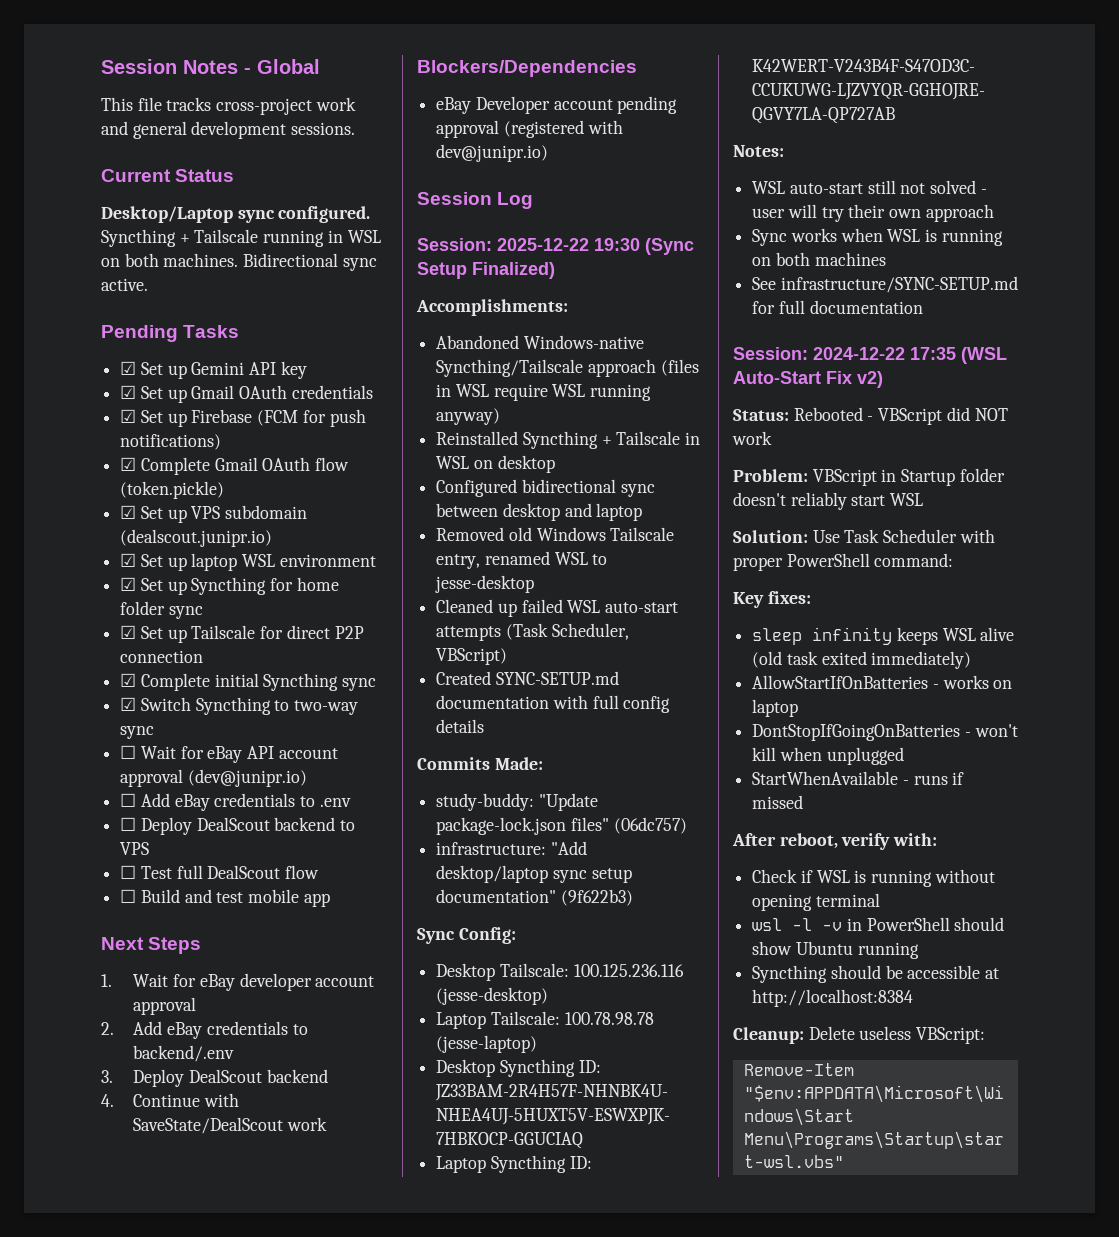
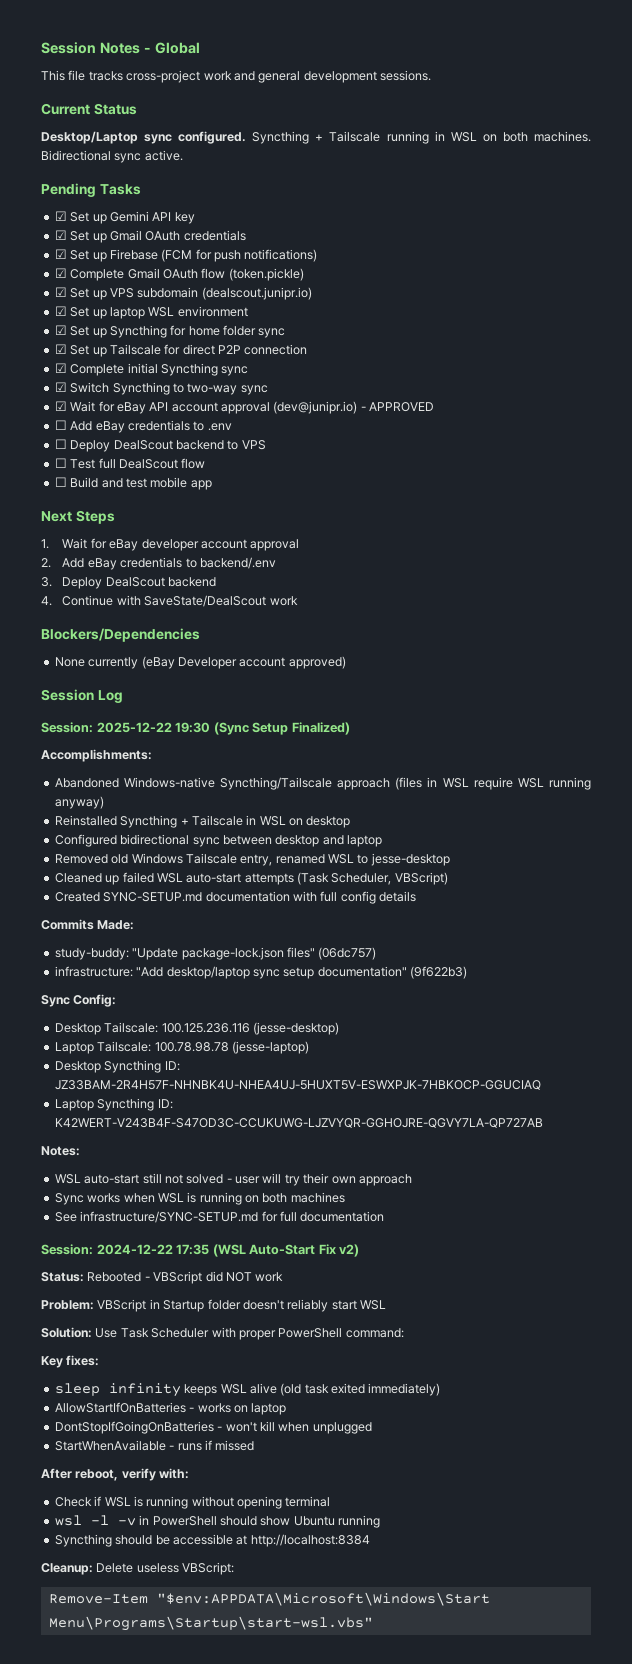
[120,745,137,759] ☐ -> [54,401,67,411] ☑
(307, 778) none -> [360,402,435,412] - APPROVED
[436,96,678,114] [436,120,623,138] [436,144,549,162] eBay Developer account pending approval (registered with dev@junipr.io) -> [54,656,346,669] None currently (eBay Developer account approved)

